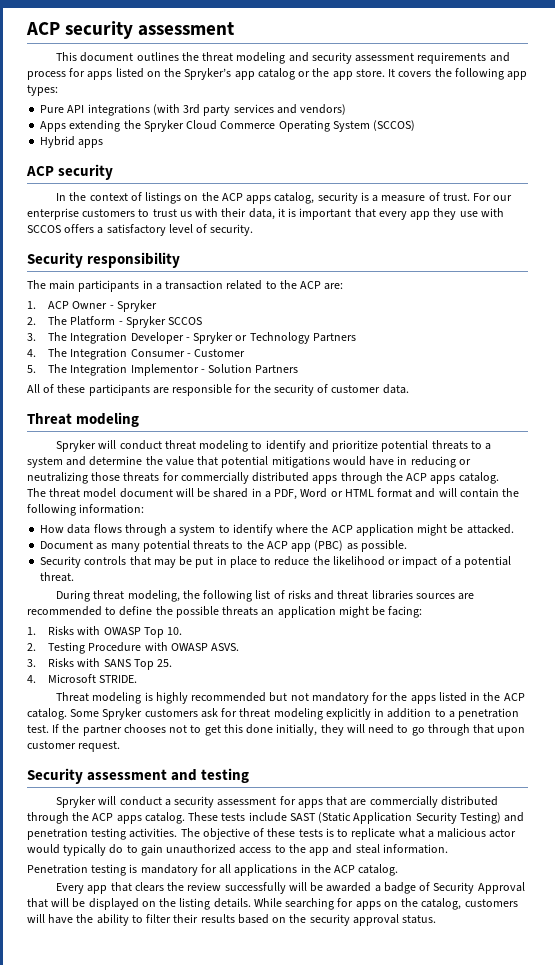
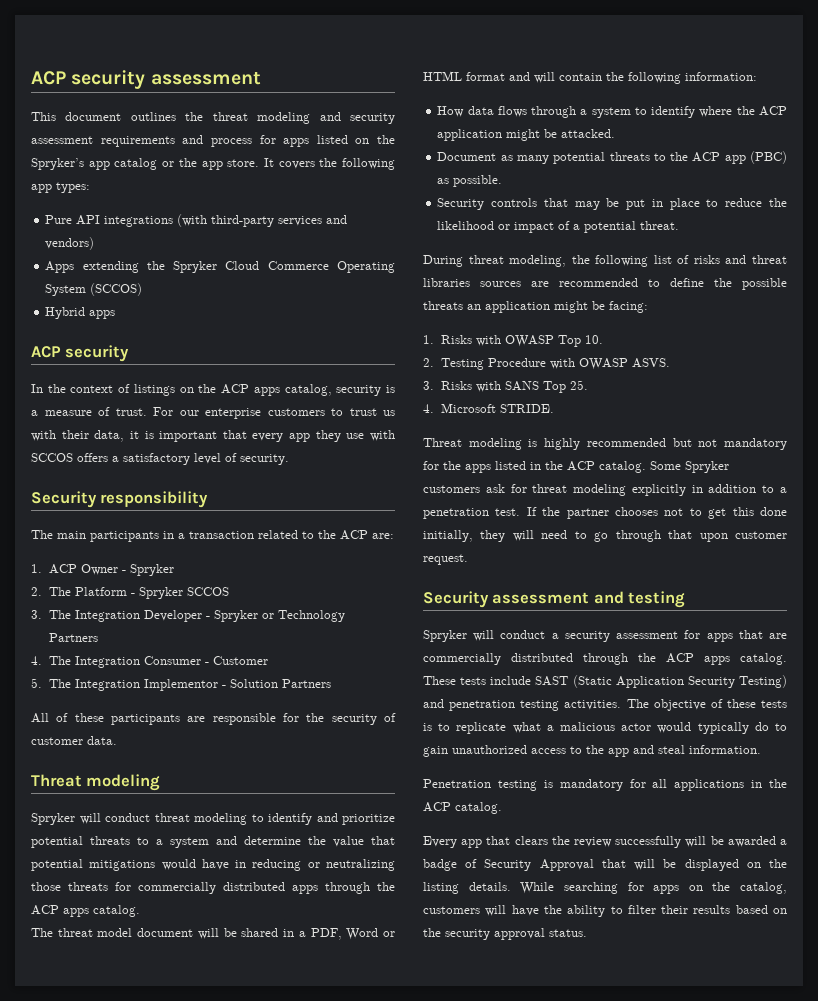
[183,104,231,116] 3rd party -> [211,215,275,227] third-party

